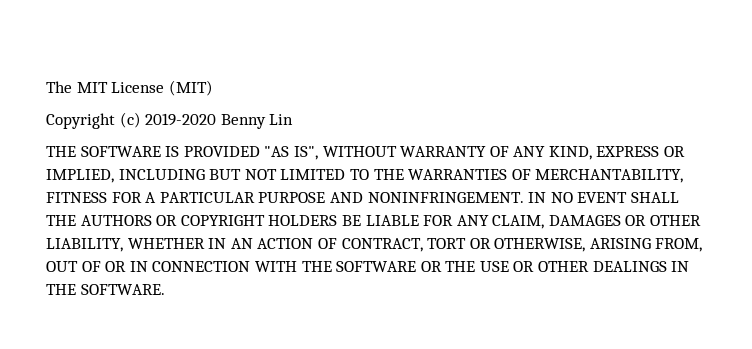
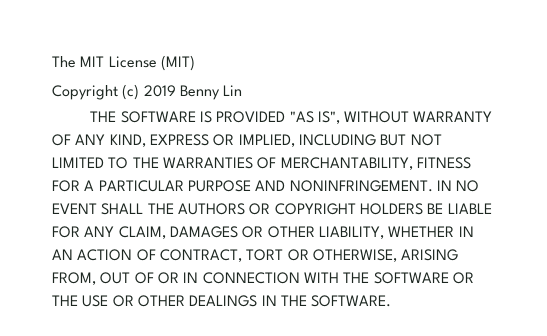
[145,113,217,126] 2019-2020 -> [143,85,176,97] 2019

